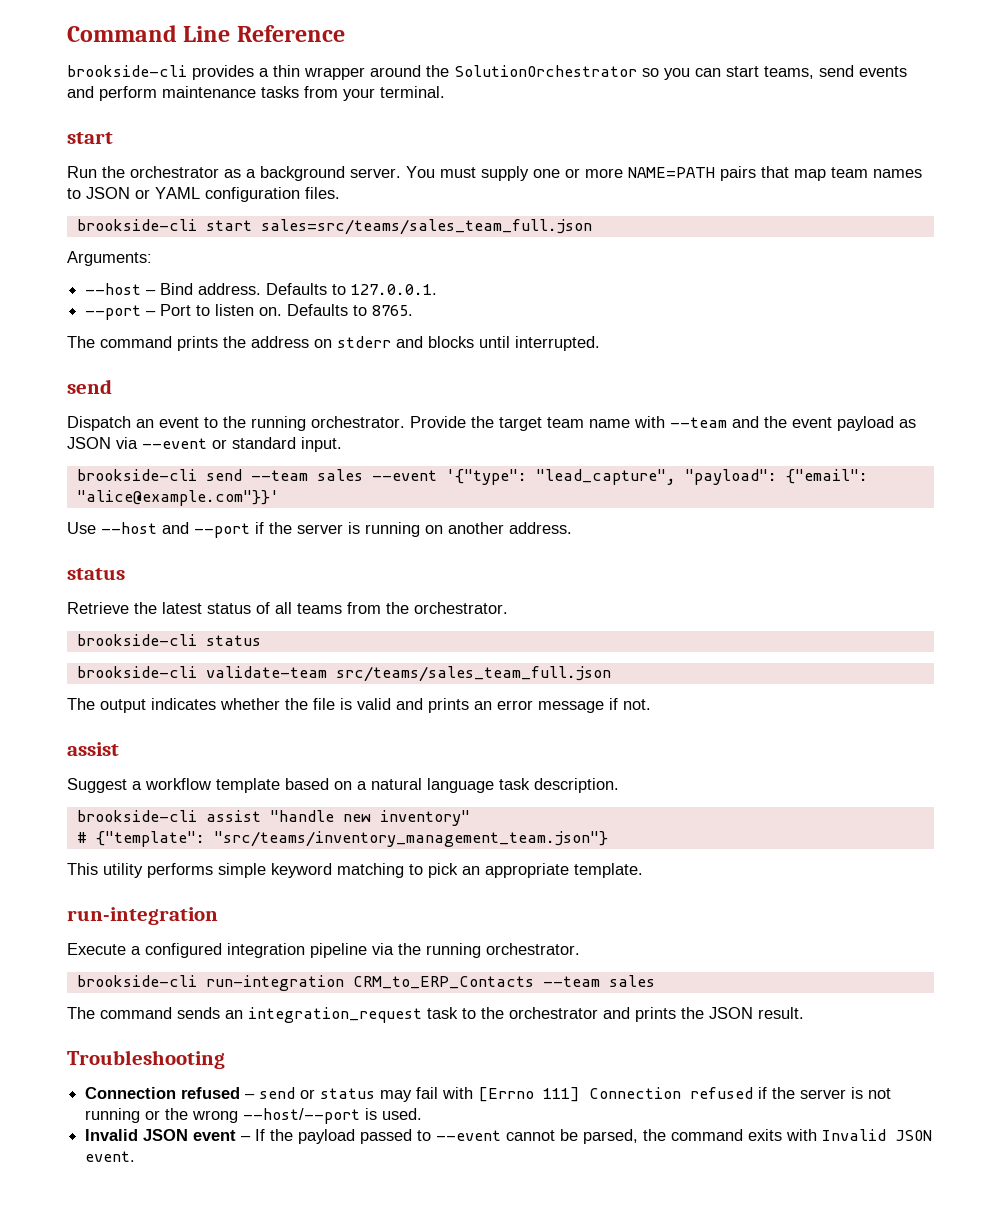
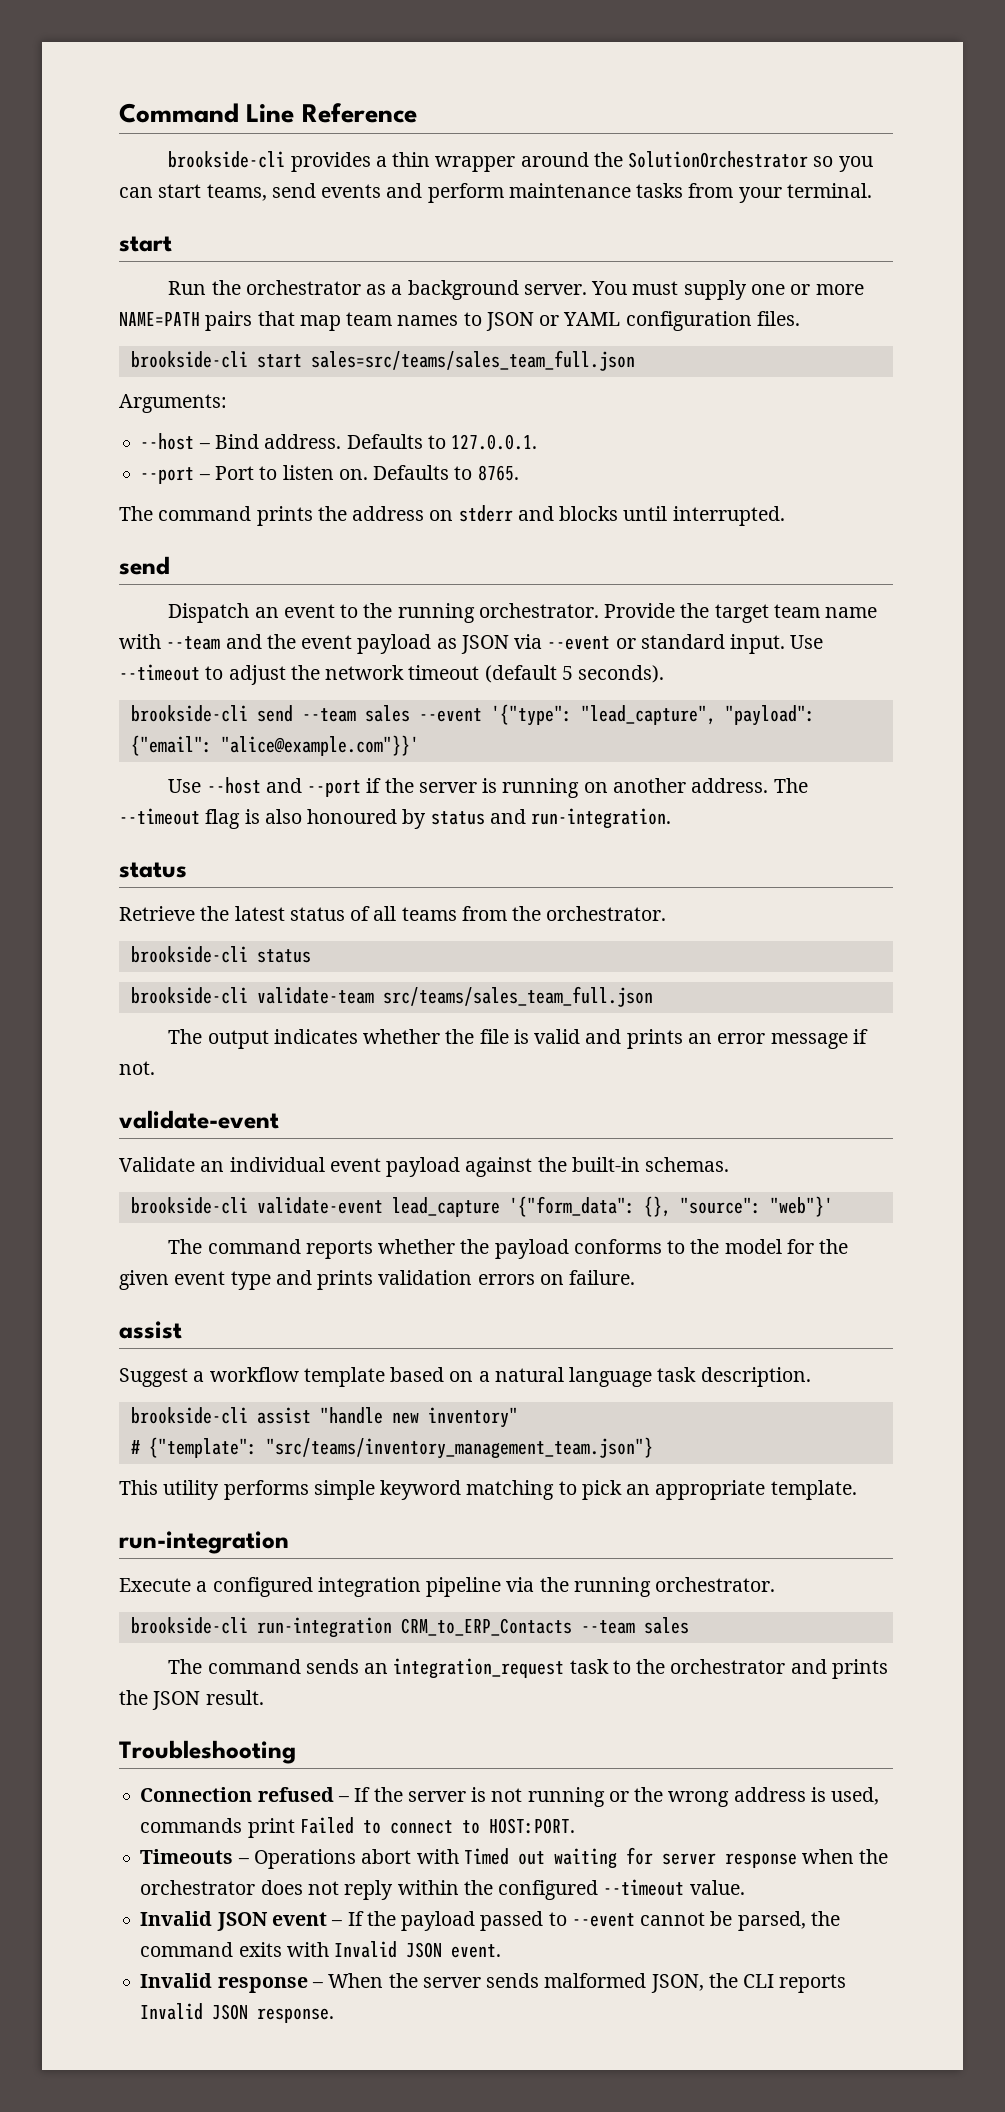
(342, 444) none -> [790,635,824,649] [119,664,665,685] Use --timeout to adjust the network timeout (default 5 seconds).
(572, 528) none -> [773,778,808,793] [119,808,672,829] The --timeout flag is also honoured by status and run-integration.
(651, 704) none -> [119,1110,279,1129] [119,1157,730,1177] [130,1196,833,1217] [168,1239,849,1259] [119,1270,636,1290] // validate-event // Validate an individual event payload against the built-in schemas. // brookside-cli validate-event lead_capture '{"form_data": {}, "source": "web"}' // The command reports whether the payload conforms to the model for the given event type and prints validation errors on failure.
[259,1087,768,1102] send or status may fail with [Errno 111] Connection refused if -> [354,1787,371,1802] If
[243,1108,423,1124] --host/--port is used. -> [733,1787,880,1805] [140,1817,575,1838] [140,1847,889,1869] [140,1879,745,1900] address is used, commands print Failed to connect to HOST:PORT. // Timeouts – Operations abort with Timed out waiting for server response when the orchestrator does not reply within the configured --timeout value.
(136, 1156) none -> [140,1973,847,1993] [140,2003,335,2023] // Invalid response – When the server sends malformed JSON, the CLI reports Invalid JSON response.

